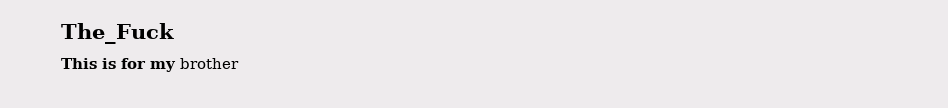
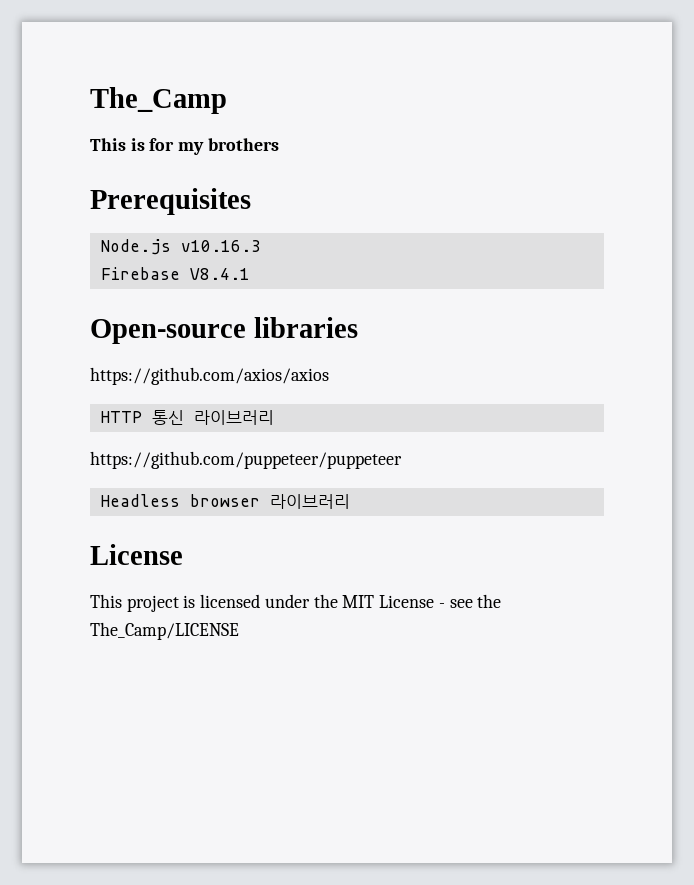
[61,23,174,44] The_Fuck -> [90,87,227,114] The_Camp
[180,58,239,69] brother -> [207,138,279,151] [90,188,251,215] [100,239,261,255] [100,267,250,280] [90,317,358,344] [90,367,329,385] [100,410,274,425] [90,451,402,469] [100,494,350,509] [90,544,183,565] [90,594,502,612] [90,622,239,640] brothers // Prerequisites // Node.js v10.16.3 // Firebase V8.4.1 // Open-source libraries // https://github.com/axios/axios // HTTP 통신 라이브러리 // https://github.com/puppeteer/puppeteer // Headless browser 라이브러리 // License // This project is licensed under the MIT License - see the The_Camp/LICENSE

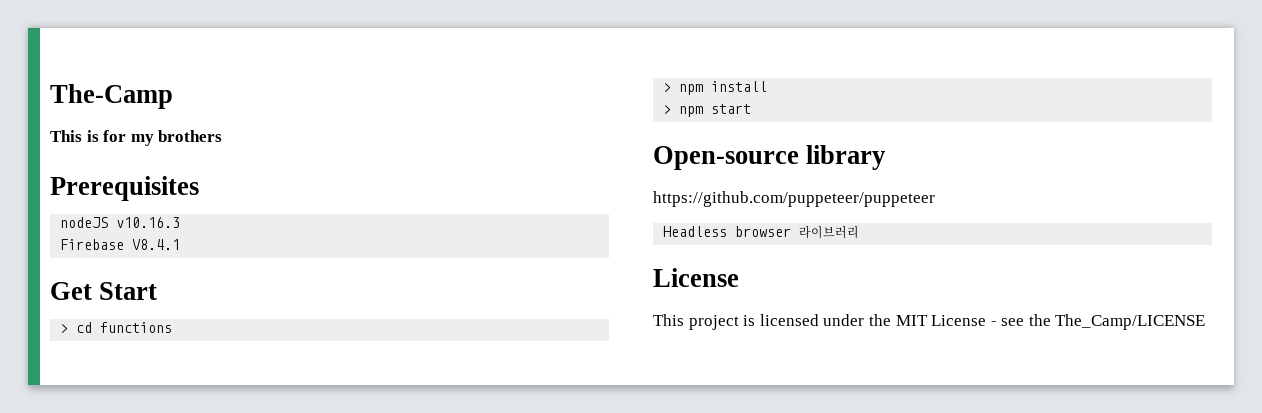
[90,87,227,114] The_Camp -> [50,84,173,109] The-Camp
[100,239,171,255] Node.js -> [60,217,109,228] nodeJS
[90,317,358,344] [90,367,329,385] [100,410,274,425] Open-source libraries // https://github.com/axios/axios // HTTP 통신 라이브러리 -> [50,282,158,300] [60,322,173,333] [663,81,768,95] [663,104,752,117] [653,145,886,170] Get Start // > cd functions // > npm install // > npm start // Open-source library

